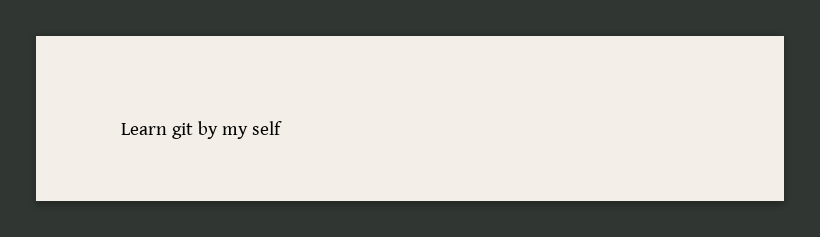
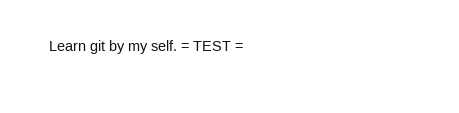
[251,121,282,135] self -> [151,40,243,51] self. = TEST =

